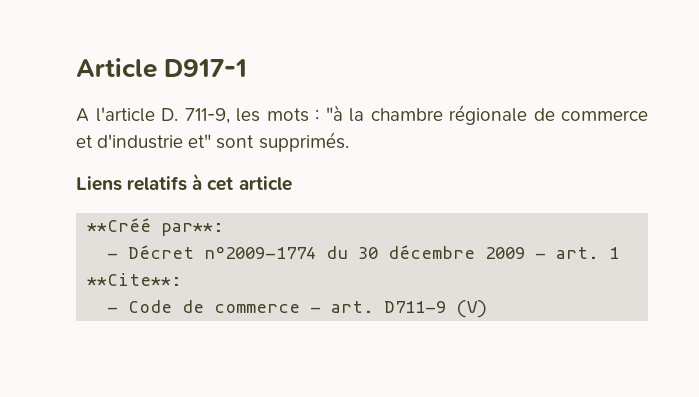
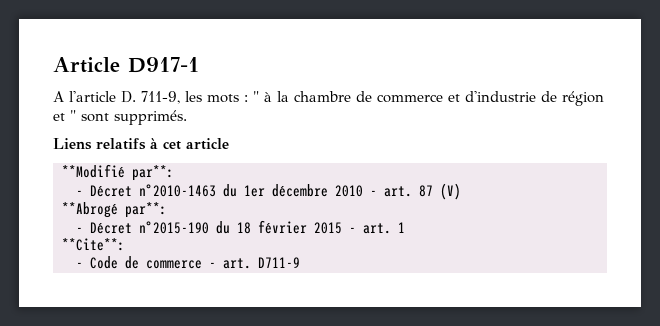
[325,105,343,121] "à -> [253,91,272,102] " à
[449,105,527,125] régionale -> (351, 96) none
[188,134,212,148] et" -> [541,91,604,106] [53,110,76,121] de région et "
[87,218,225,236] [107,245,526,259] **Créé par**: // - Décret n°2009-1774 du 30 décembre 2009 -> [62,164,174,181] [76,183,461,200] [62,202,167,218] [76,220,342,234] **Modifié par**: // - Décret n°2010-1463 du 1er décembre 2010 - art. 87 (V) // **Abrogé par**: // - Décret n°2015-190 du 18 février 2015
[456,300,488,318] (V) -> (300, 262) none

